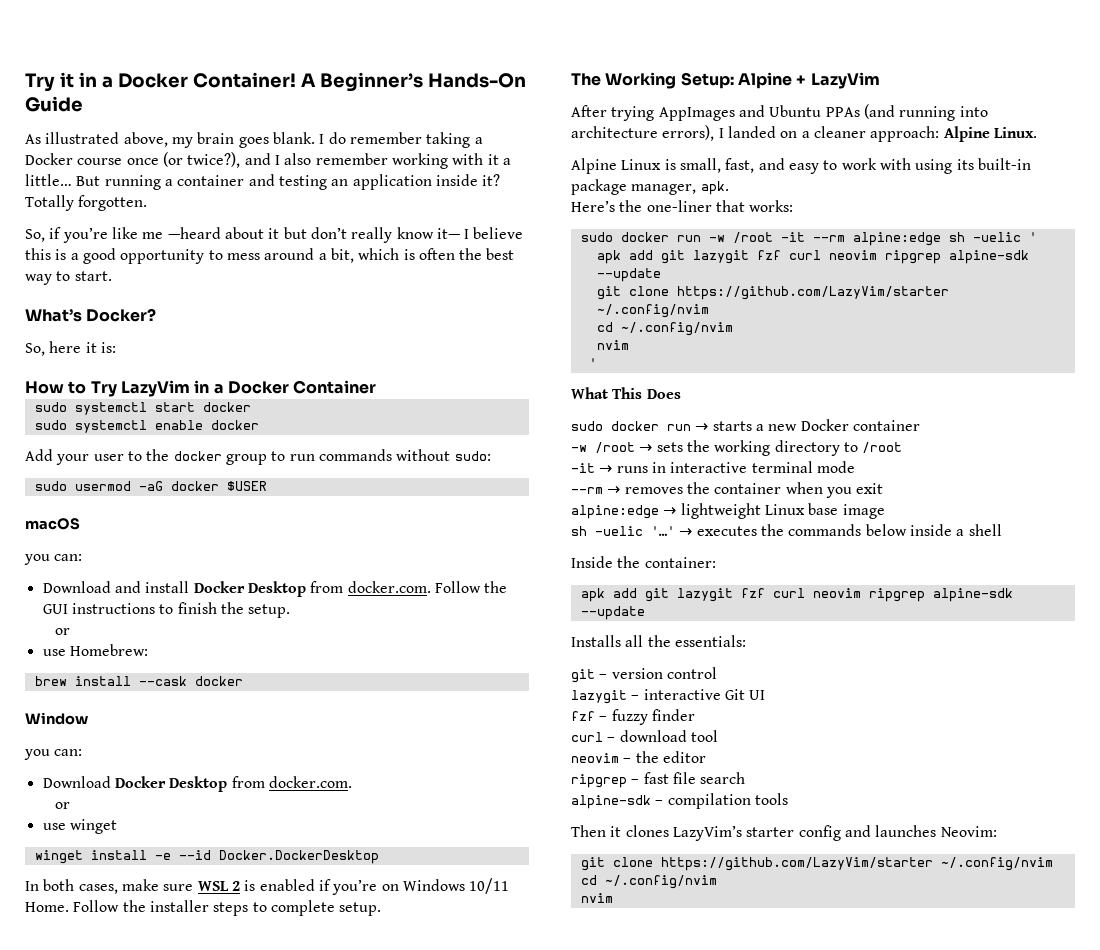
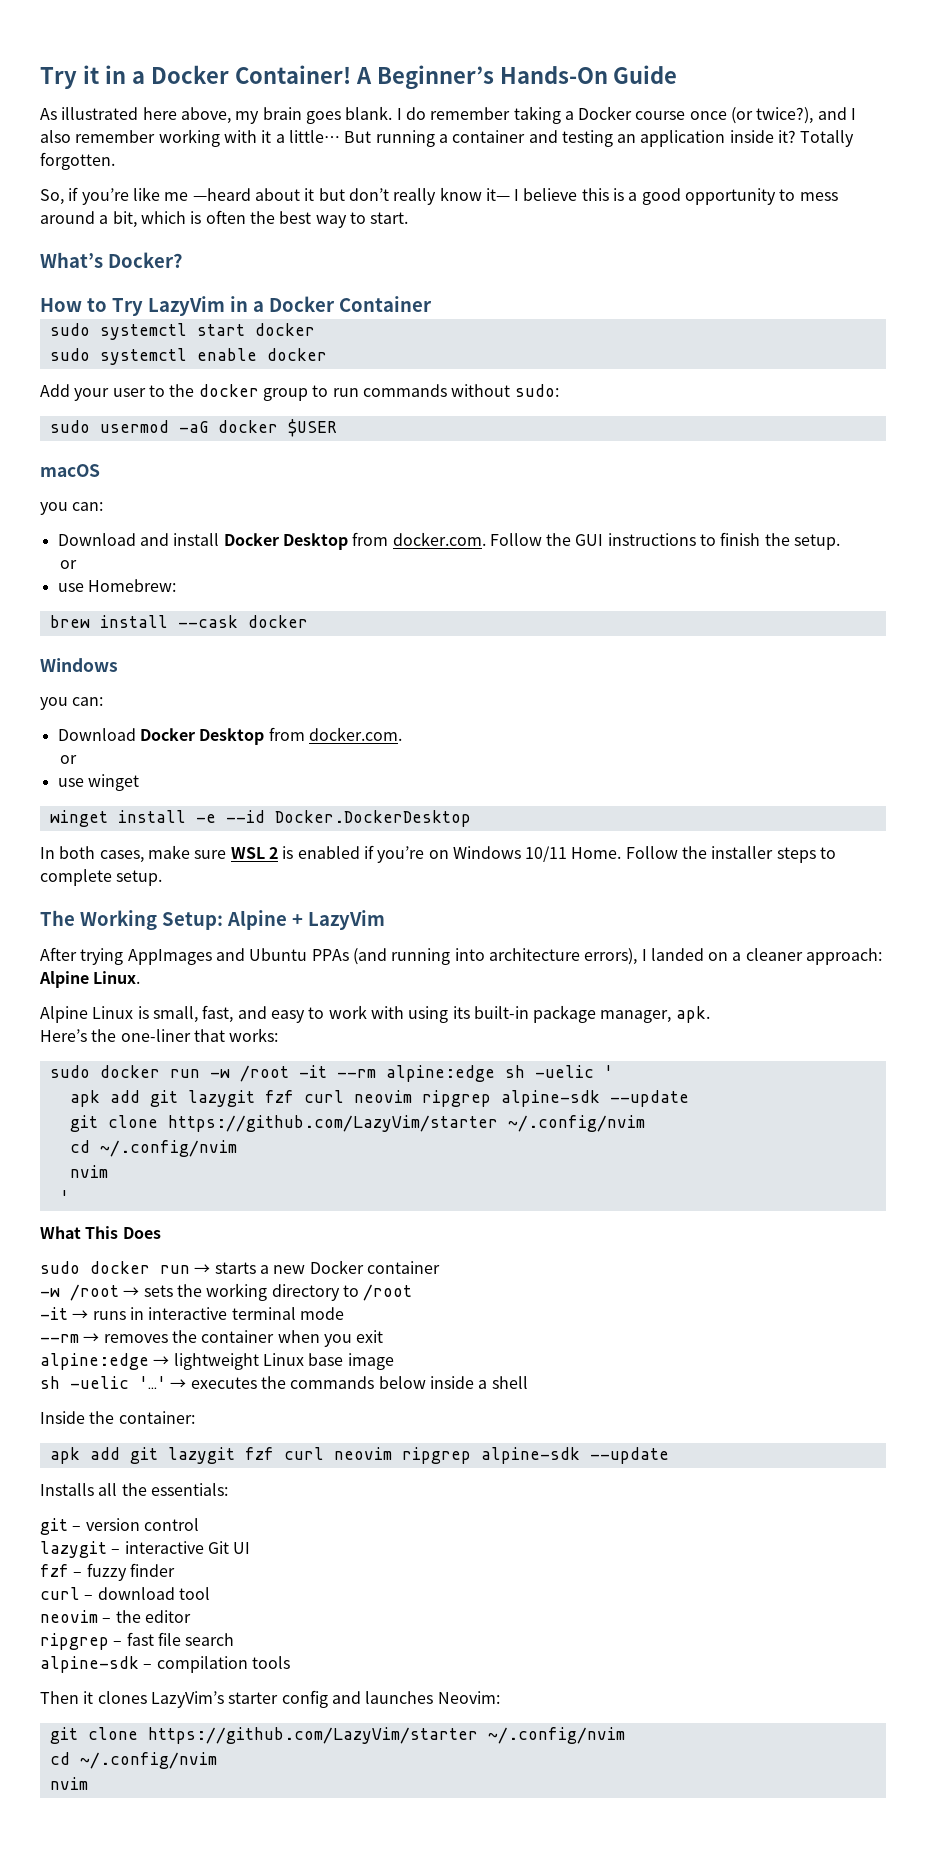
(120, 138) none -> [142,107,177,120] here
[25,341,116,356] // So, here it is: -> (183, 260) none
[25,712,88,725] Window -> [40,658,118,672] Windows

